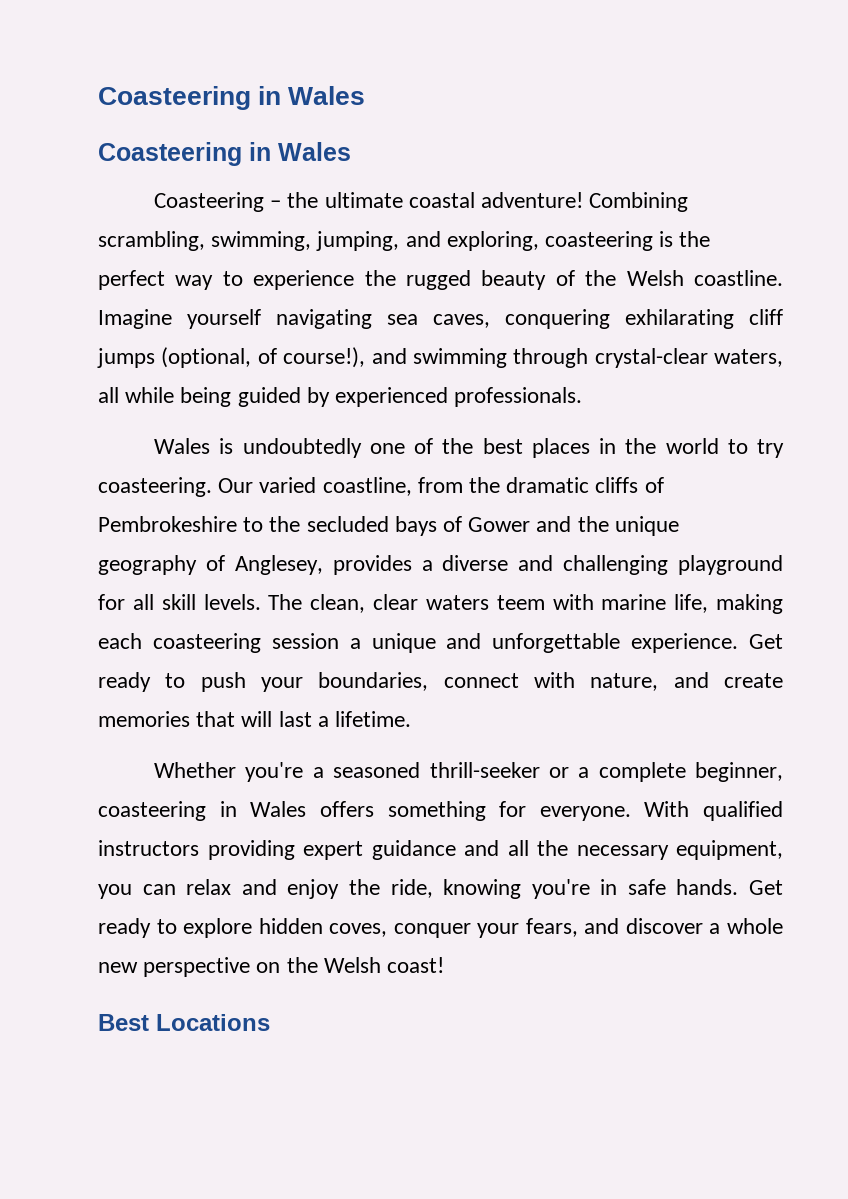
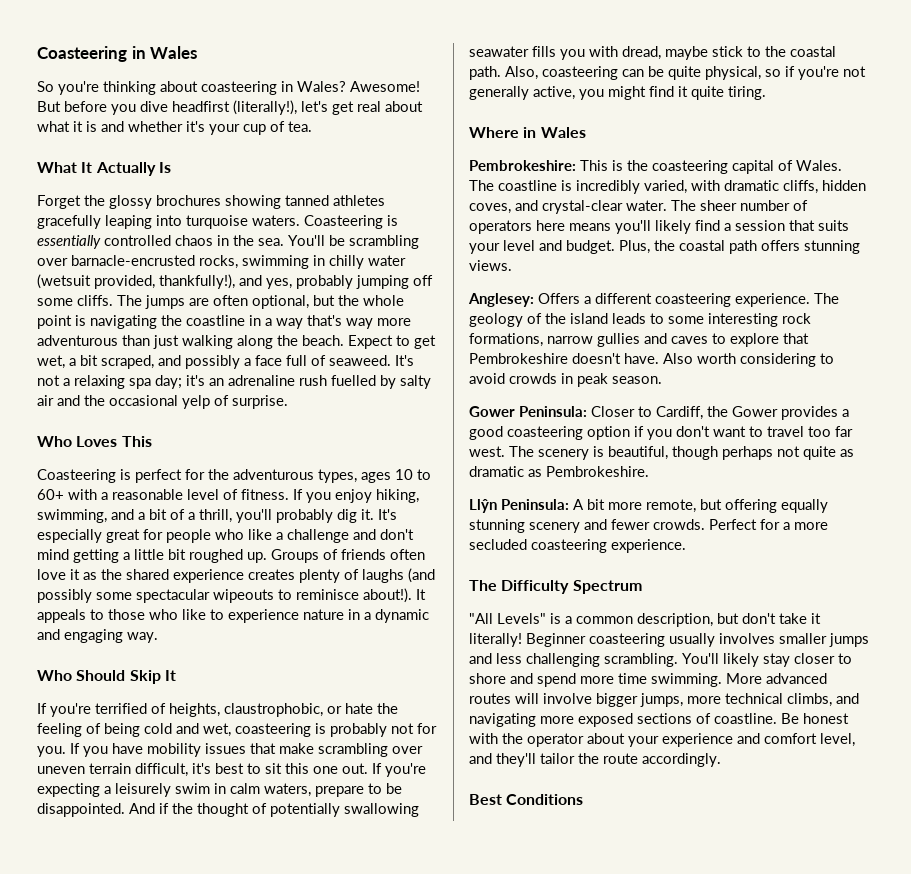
[98,86,366,110] [98,142,351,166] [154,192,689,212] [98,231,711,251] [98,270,783,290] [98,309,783,329] [97,347,783,368] [98,387,583,407] [154,438,784,458] [98,477,664,497] [98,516,679,536] [98,555,783,575] [98,594,783,614] [98,633,783,653] [98,672,783,692] [98,711,412,727] [154,762,783,782] [98,801,783,821] [98,840,783,860] [98,879,784,899] [98,918,783,938] [98,957,445,977] Coasteering in Wales // Coasteering in Wales // Coasteering – the ultimate coastal adventure! Combining scrambling, swimming, jumping, and exploring, coasteering is the perfect way to experience the rugged beauty of the Welsh coastline. Imagine yourself navigating sea caves, conquering exhilarating cliff jumps (optional, of course!), and swimming through crystal-clear waters, all while being guided by experienced professionals. // Wales is undoubtedly one of the best places in the world to try coasteering. Our varied coastline, from the dramatic cliffs of Pembrokeshire to the secluded bays of Gower and the unique geography of Anglesey, provides a diverse and challenging playground for all skill levels. The clean, clear waters teem with marine life, making each coasteering session a unique and unforgettable experience. Get ready to push your boundaries, connect with nature, and create memories that will last a lifetime. // Whether you're a seasoned thrill-seeker or a complete beginner, coasteering in Wales offers something for everyone. With qualified instructors providing expert guidance and all the necessary equipment, you can relax and enjoy the ride, knowing you're in safe hands. Get ready to explore hidden coves, conquer your fears, and discover a whole new perspective on the Welsh coast! -> [37,46,198,62] [37,81,420,95] [37,100,423,115] [37,121,312,135] [37,162,171,176] [37,195,385,209] [37,215,398,229] [37,235,419,249] [37,255,406,269] [37,274,433,289] [37,295,404,309] [37,315,411,329] [37,335,436,349] [37,355,414,369] [37,375,431,389] [37,395,288,409] [37,436,152,447] [37,469,431,483] [37,489,419,503] [37,509,397,523] [37,529,414,543] [37,549,425,563] [37,568,435,583] [37,588,426,603] [37,609,429,623] [37,629,158,643] [37,670,176,684] [37,703,398,717] [37,723,437,737] [37,743,423,757] [37,763,426,777] [37,783,402,797] [37,803,419,817] [469,46,836,60] [469,66,866,80] [469,86,766,100] [469,127,586,138] [469,160,842,174] [469,180,866,194] [469,200,808,214] [469,220,849,234] [469,240,860,254] [469,260,512,271] [468,293,839,307] [469,313,811,327] [469,333,809,347] [469,353,834,367] [469,373,662,387] [469,406,849,420] [469,426,853,440] [469,446,854,460] [469,466,649,477] [469,499,828,513] [469,519,828,533] [469,539,686,553] [469,580,642,594] [469,613,821,627] [469,633,869,647] [469,653,852,667] [469,673,827,687] [469,693,859,707] [469,713,849,727] [469,733,855,747] [469,753,721,767] Coasteering in Wales // So you're thinking about coasteering in Wales? Awesome! But before you dive headfirst (literally!), let's get real about what it is and whether it's your cup of tea. // What It Actually Is // Forget the glossy brochures showing tanned athletes gracefully leaping into turquoise waters. Coasteering is essentially controlled chaos in the sea. You'll be scrambling over barnacle-encrusted rocks, swimming in chilly water (wetsuit provided, thankfully!), and yes, probably jumping off some cliffs. The jumps are often optional, but the whole point is navigating the coastline in a way that's way more adventurous than just walking along the beach. Expect to get wet, a bit scraped, and possibly a face full of seaweed. It's not a relaxing spa day; it's an adrenaline rush fuelled by salty air and the occasional yelp of surprise. // Who Loves This // Coasteering is perfect for the adventurous types, ages 10 to 60+ with a reasonable level of fitness. If you enjoy hiking, swimming, and a bit of a thrill, you'll probably dig it. It's especially great for people who like a challenge and don't mind getting a little bit roughed up. Groups of friends often love it as the shared experience creates plenty of laughs (and possibly some spectacular wipeouts to reminisce about!). It appeals to those who like to experience nature in a dynamic and engaging way. // Who Should Skip It // If you're terrified of heights, claustrophobic, or hate the feeling of being cold and wet, coasteering is probably not for you. If you have mobility issues that make scrambling over uneven terrain difficult, it's best to sit this one out. If you're expecting a leisurely swim in calm waters, prepare to be disappointed. And if the thought of potentially swallowing seawater fills you with dread, maybe stick to the coastal path. Also, coasteering can be quite physical, so if you're not generally active, you might find it quite tiring. // Where in Wales // Pembrokeshire: This is the coasteering capital of Wales. The coastline is incredibly varied, with dramatic cliffs, hidden coves, and crystal-clear water. The sheer number of operators here means you'll likely find a session that suits your level and budget. Plus, the coastal path offers stunning views. // Anglesey: Offers a different coasteering experience. The geology of the island leads to some interesting rock formations, narrow gullies and caves to explore that Pembrokeshire doesn't have. Also worth considering to avoid crowds in peak season. // Gower Peninsula: Closer to Cardiff, the Gower provides a good coasteering option if you don't want to travel too far west. The scenery is beautiful, though perhaps not quite as dramatic as Pembrokeshire. // Llŷn Peninsula: A bit more remote, but offering equally stunning scenery and fewer crowds. Perfect for a more secluded coasteering experience. // The Difficulty Spectrum // "All Levels" is a common description, but don't take it literally! Beginner coasteering usually involves smaller jumps and less challenging scrambling. You'll likely stay closer to shore and spend more time swimming. More advanced routes will involve bigger jumps, more technical climbs, and navigating more exposed sections of coastline. Be honest with the operator about your experience and comfort level, and they'll tailor the route accordingly.
[156,1014,270,1031] Locations -> [506,794,584,805] Conditions

